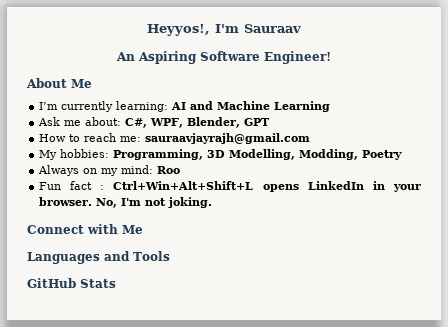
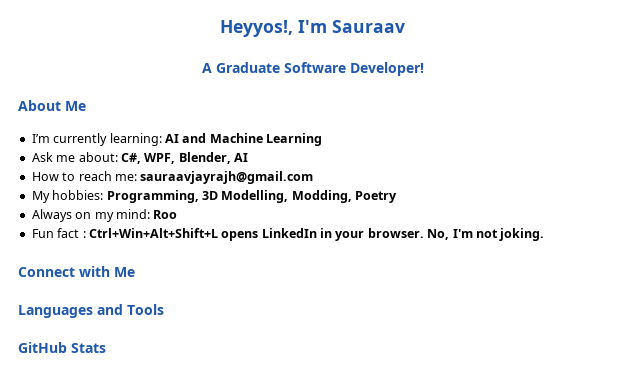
[116,51,331,64] An Aspiring Software Engineer! -> [201,62,424,76] A Graduate Software Developer!
[244,118,271,126] GPT -> [234,153,248,162] AI

